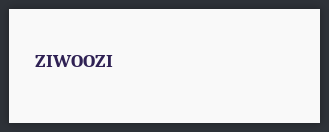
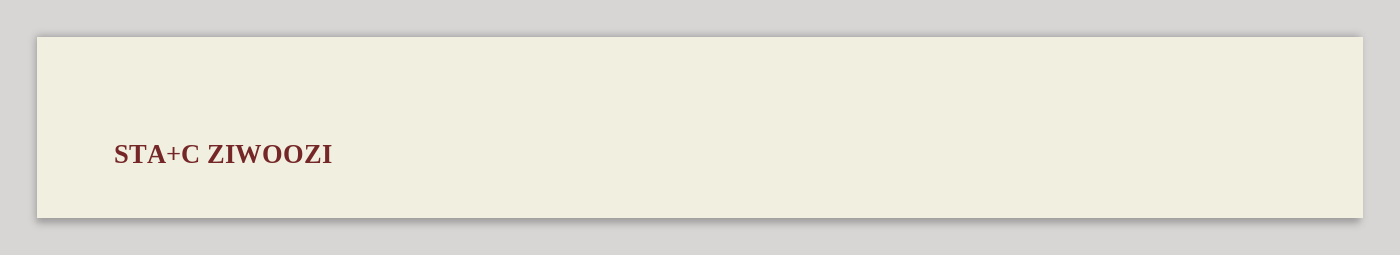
(35, 61) none -> [114,145,200,163] STA+C

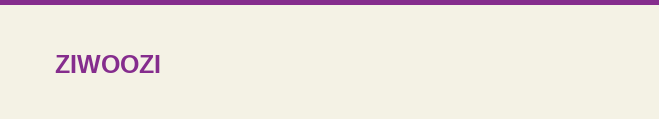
[114,145,200,163] STA+C -> (55, 64) none

